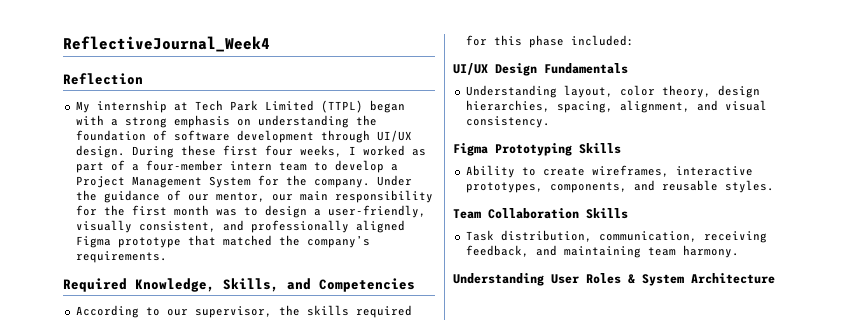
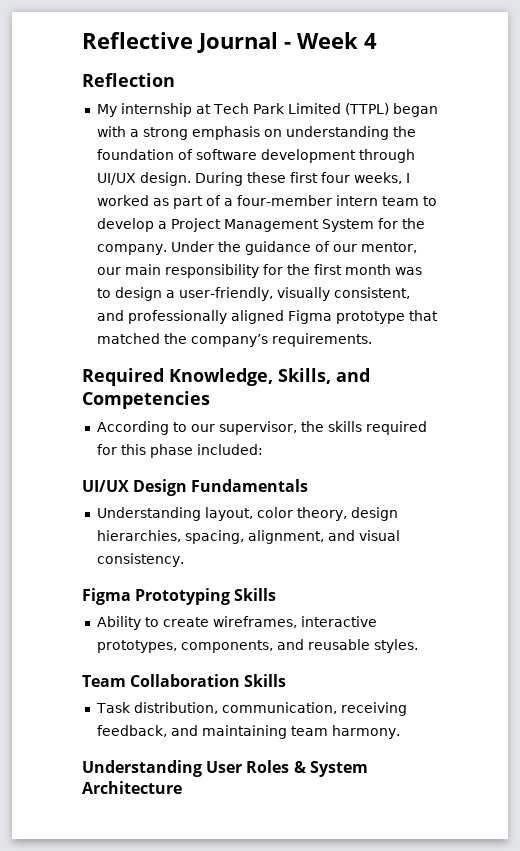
[63,36,270,52] ReflectiveJournal_Week4 -> [82,32,377,53] Reflective Journal - Week 4

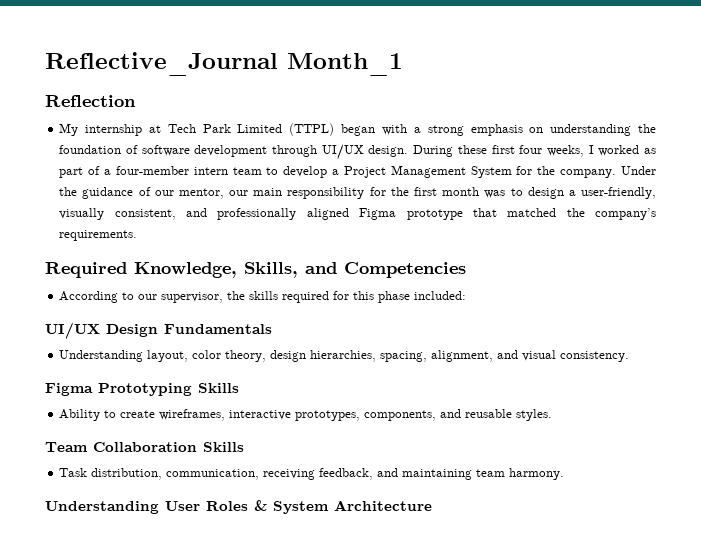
[82,32,377,53] Reflective Journal - Week 4 -> [45,52,403,76] Reflective_Journal Month_1

